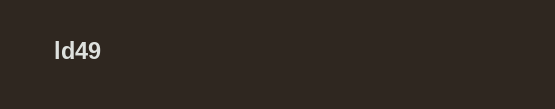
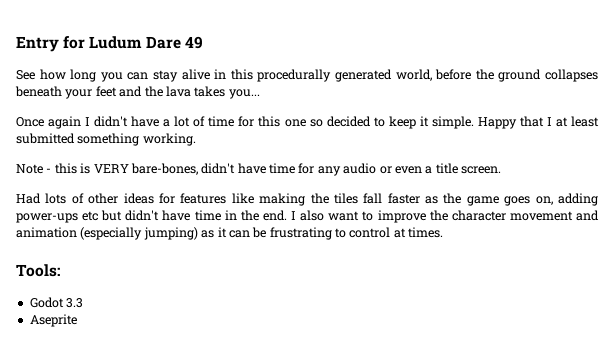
[54,41,101,59] ld49 -> [16,36,203,52] [16,69,599,82] [15,86,260,99] [16,116,599,129] [16,133,196,146] [16,163,501,176] [16,193,599,206] [16,210,600,223] [16,227,444,240] [16,264,60,277] [29,297,84,308] [29,314,77,327] Entry for Ludum Dare 49 // See how long you can stay alive in this procedurally generated world, before the ground collapses beneath your feet and the lava takes you... // Once again I didn't have a lot of time for this one so decided to keep it simple. Happy that I at least submitted something working. // Note - this is VERY bare-bones, didn't have time for any audio or even a title screen. // Had lots of other ideas for features like making the tiles fall faster as the game goes on, adding power-ups etc but didn't have time in the end. I also want to improve the character movement and animation (especially jumping) as it can be frustrating to control at times. // Tools: // Godot 3.3 // Aseprite

